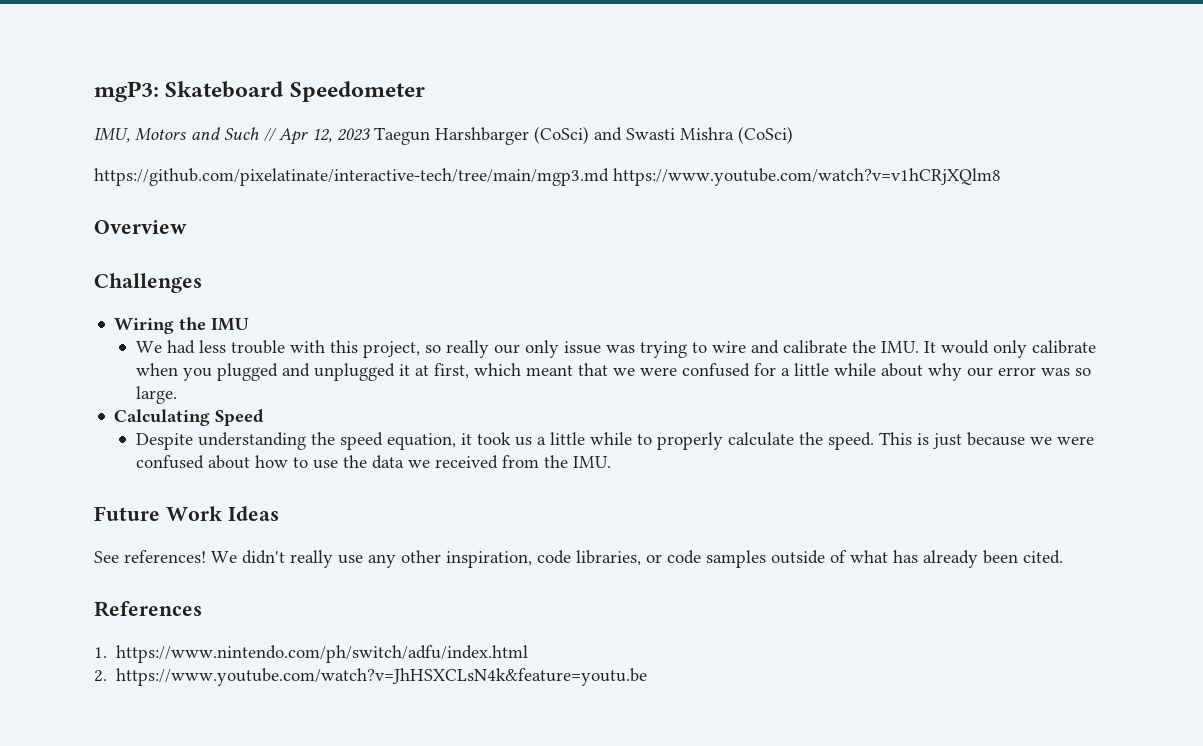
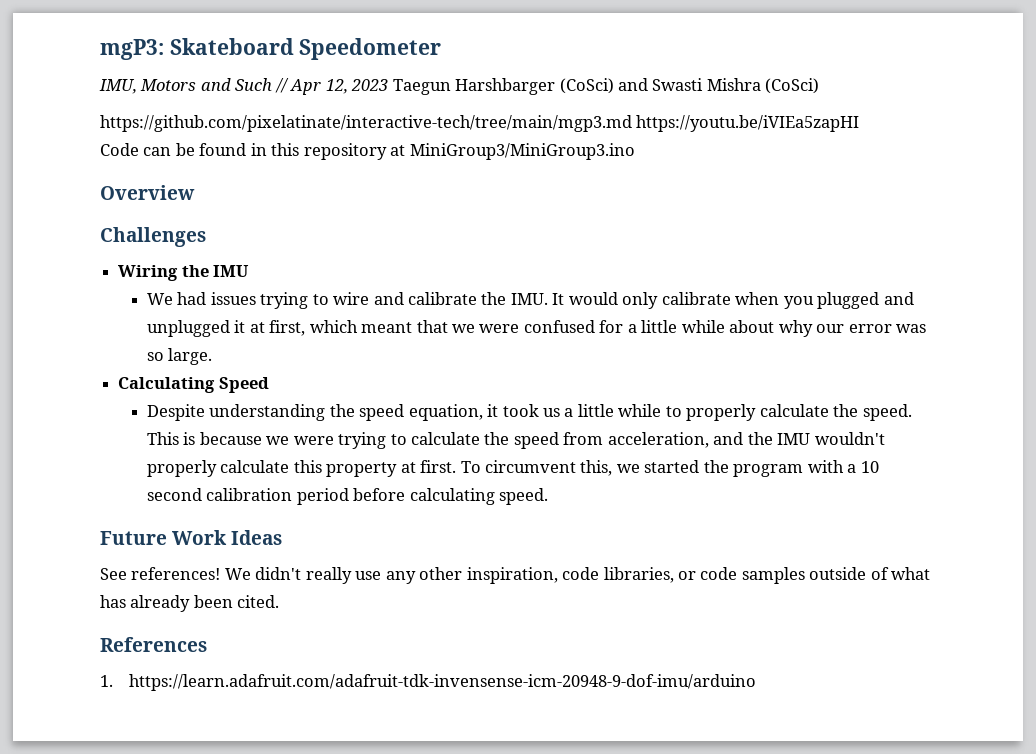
[613,168,1001,186] https://www.youtube.com/watch?v=v1hCRjXQlm8 -> [636,115,860,132] [100,143,635,160] https://youtu.be/iVIEa5zapHI // Code can be found in this repository at MiniGroup3/MiniGroup3.ino
[198,340,635,358] less trouble with this project, so really our only issue was -> [210,292,256,305] issues
[932,433,962,449] just -> (196, 438) none
[135,455,611,469] confused about how to use the data we received from the IMU. -> [338,432,885,449] [146,460,879,477] [146,488,549,505] trying to calculate the speed from acceleration, and the IMU wouldn't properly calculate this property at first. To circumvent this, we started the program with a 10 second calibration period before calculating speed.
[116,645,529,663] [94,668,648,686] https://www.nintendo.com/ph/switch/adfu/index.html // 2. https://www.youtube.com/watch?v=JhHSXCLsN4k&feature=youtu.be -> [128,674,756,691] https://learn.adafruit.com/adafruit-tdk-invensense-icm-20948-9-dof-imu/arduino

